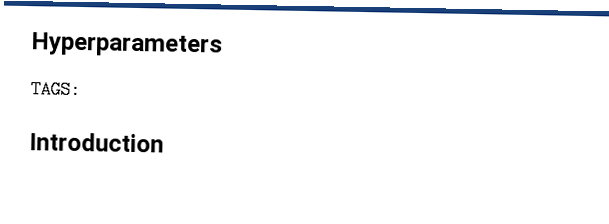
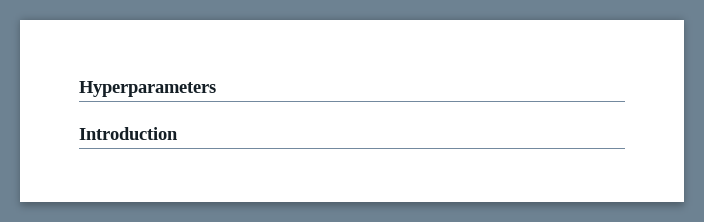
[30,80,81,100] // TAGS: -> (216, 89) none

